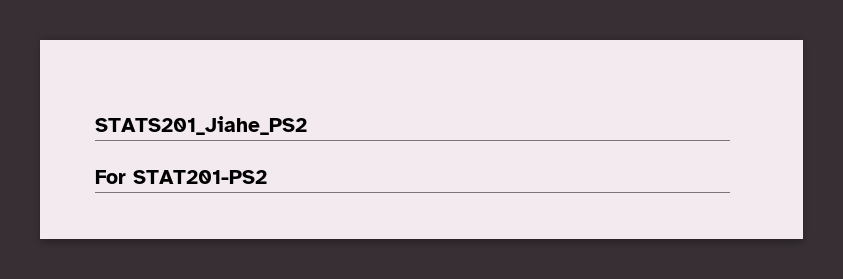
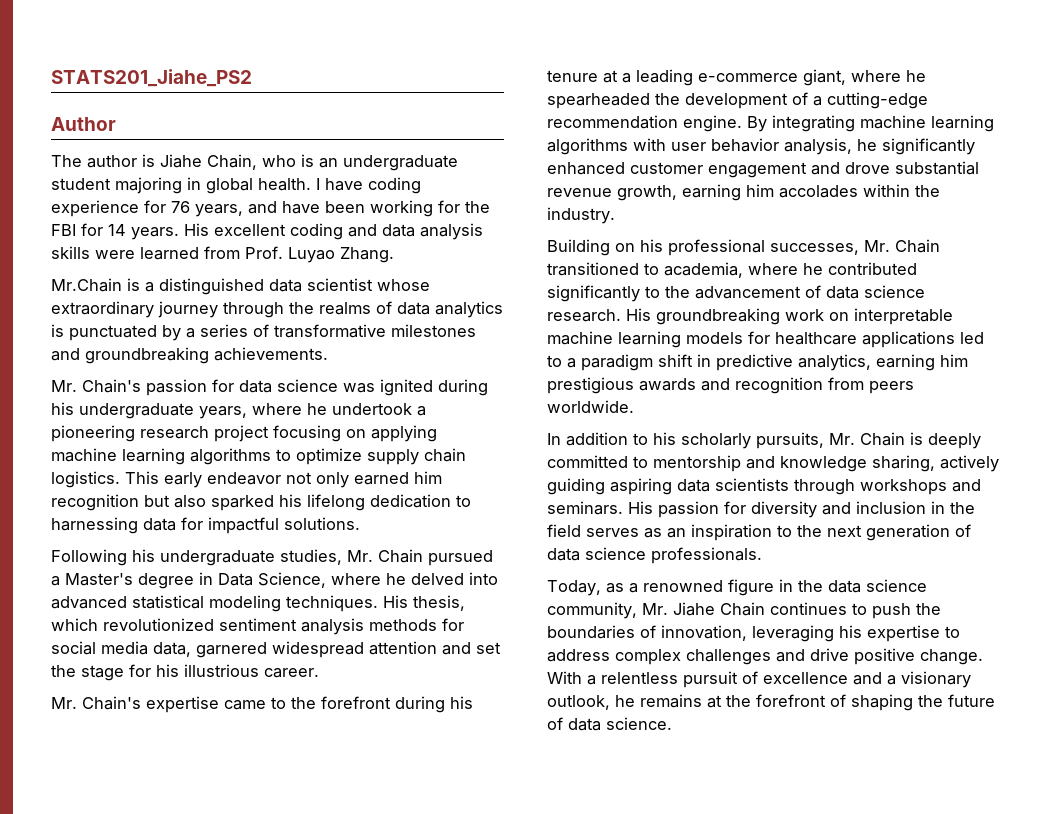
[95,170,267,184] For STAT201-PS2 -> [51,117,116,131] [51,154,458,171] [51,177,421,194] [51,200,490,217] [51,223,483,240] [51,246,394,263] [51,278,430,295] [51,301,503,318] [51,324,476,341] [51,347,328,364] [51,379,488,396] [51,402,426,419] [51,425,437,442] [51,448,466,465] [51,471,442,488] [51,494,471,511] [51,517,360,534] [51,549,493,566] [51,572,498,589] [51,595,465,612] [51,618,464,635] [51,641,501,658] [51,664,319,681] [51,696,473,713] [547,69,926,86] [547,92,928,109] [547,115,994,132] [547,138,975,155] [547,161,979,178] [547,184,940,201] [547,207,615,224] [547,239,940,256] [547,262,917,278] [547,285,925,302] [547,308,953,325] [547,331,984,348] [547,354,968,371] [547,377,914,394] [547,400,634,413] [547,432,981,449] [547,455,999,472] [547,478,981,495] [547,501,975,518] [547,524,971,541] [547,547,762,564] [547,579,927,596] [547,602,941,619] [547,625,960,642] [547,648,983,665] [547,671,971,688] [547,694,995,711] [547,717,672,731] Author // The author is Jiahe Chain, who is an undergraduate student majoring in global health. I have coding experience for 76 years, and have been working for the FBI for 14 years. His excellent coding and data analysis skills were learned from Prof. Luyao Zhang. // Mr.Chain is a distinguished data scientist whose extraordinary journey through the realms of data analytics is punctuated by a series of transformative milestones and groundbreaking achievements. // Mr. Chain's passion for data science was ignited during his undergraduate years, where he undertook a pioneering research project focusing on applying machine learning algorithms to optimize supply chain logistics. This early endeavor not only earned him recognition but also sparked his lifelong dedication to harnessing data for impactful solutions. // Following his undergraduate studies, Mr. Chain pursued a Master's degree in Data Science, where he delved into advanced statistical modeling techniques. His thesis, which revolutionized sentiment analysis methods for social media data, garnered widespread attention and set the stage for his illustrious career. // Mr. Chain's expertise came to the forefront during his tenure at a leading e-commerce giant, where he spearheaded the development of a cutting-edge recommendation engine. By integrating machine learning algorithms with user behavior analysis, he significantly enhanced customer engagement and drove substantial revenue growth, earning him accolades within the industry. // Building on his professional successes, Mr. Chain transitioned to academia, where he contributed significantly to the advancement of data science research. His groundbreaking work on interpretable machine learning models for healthcare applications led to a paradigm shift in predictive analytics, earning him prestigious awards and recognition from peers worldwide. // In addition to his scholarly pursuits, Mr. Chain is deeply committed to mentorship and knowledge sharing, actively guiding aspiring data scientists through workshops and seminars. His passion for diversity and inclusion in the field serves as an inspiration to the next generation of data science professionals. // Today, as a renowned figure in the data science community, Mr. Jiahe Chain continues to push the boundaries of innovation, leveraging his expertise to address complex challenges and drive positive change. With a relentless pursuit of excellence and a visionary outlook, he remains at the forefront of shaping the future of data science.

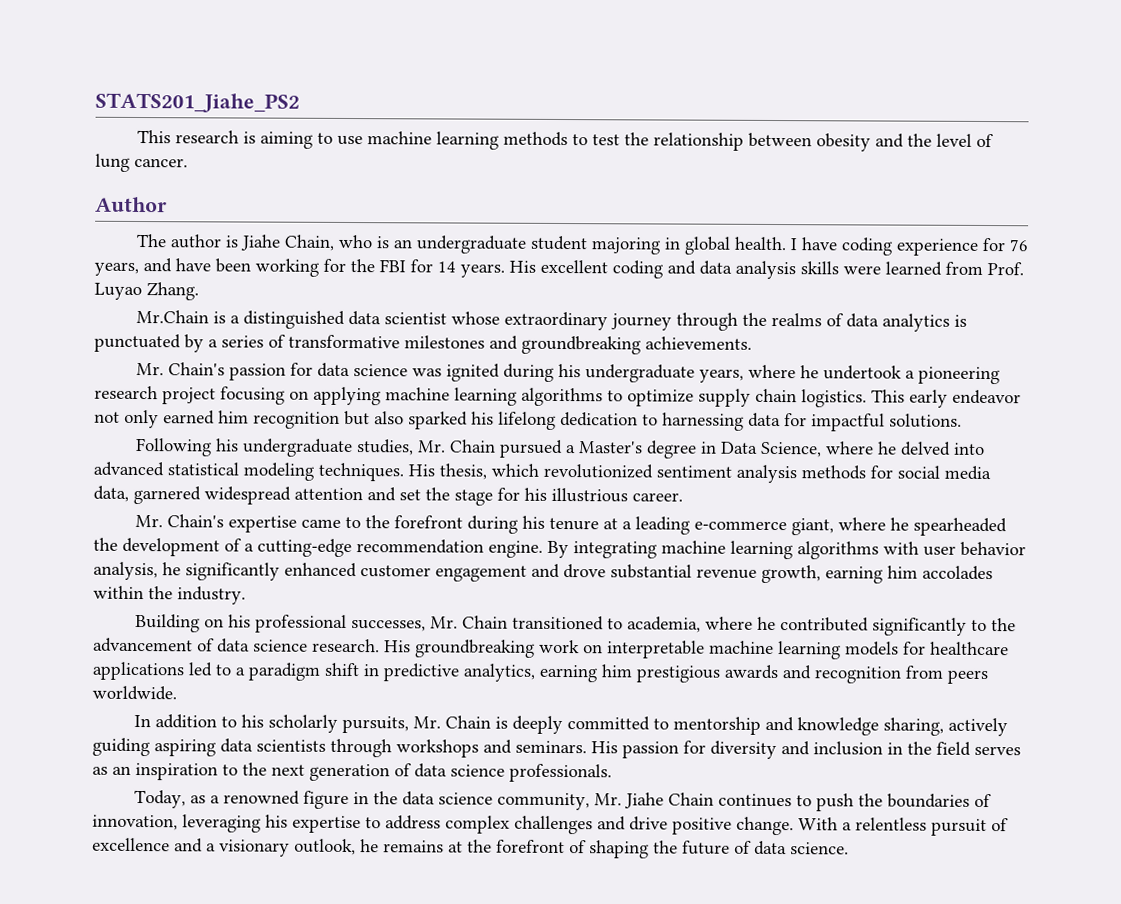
(252, 78) none -> [136,129,994,152] [95,153,188,172] // This research is aiming to use machine learning methods to test the relationship between obesity and the level of lung cancer.

